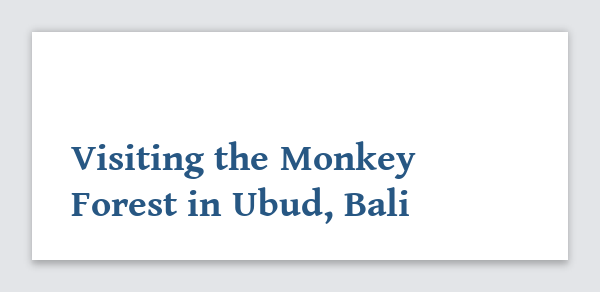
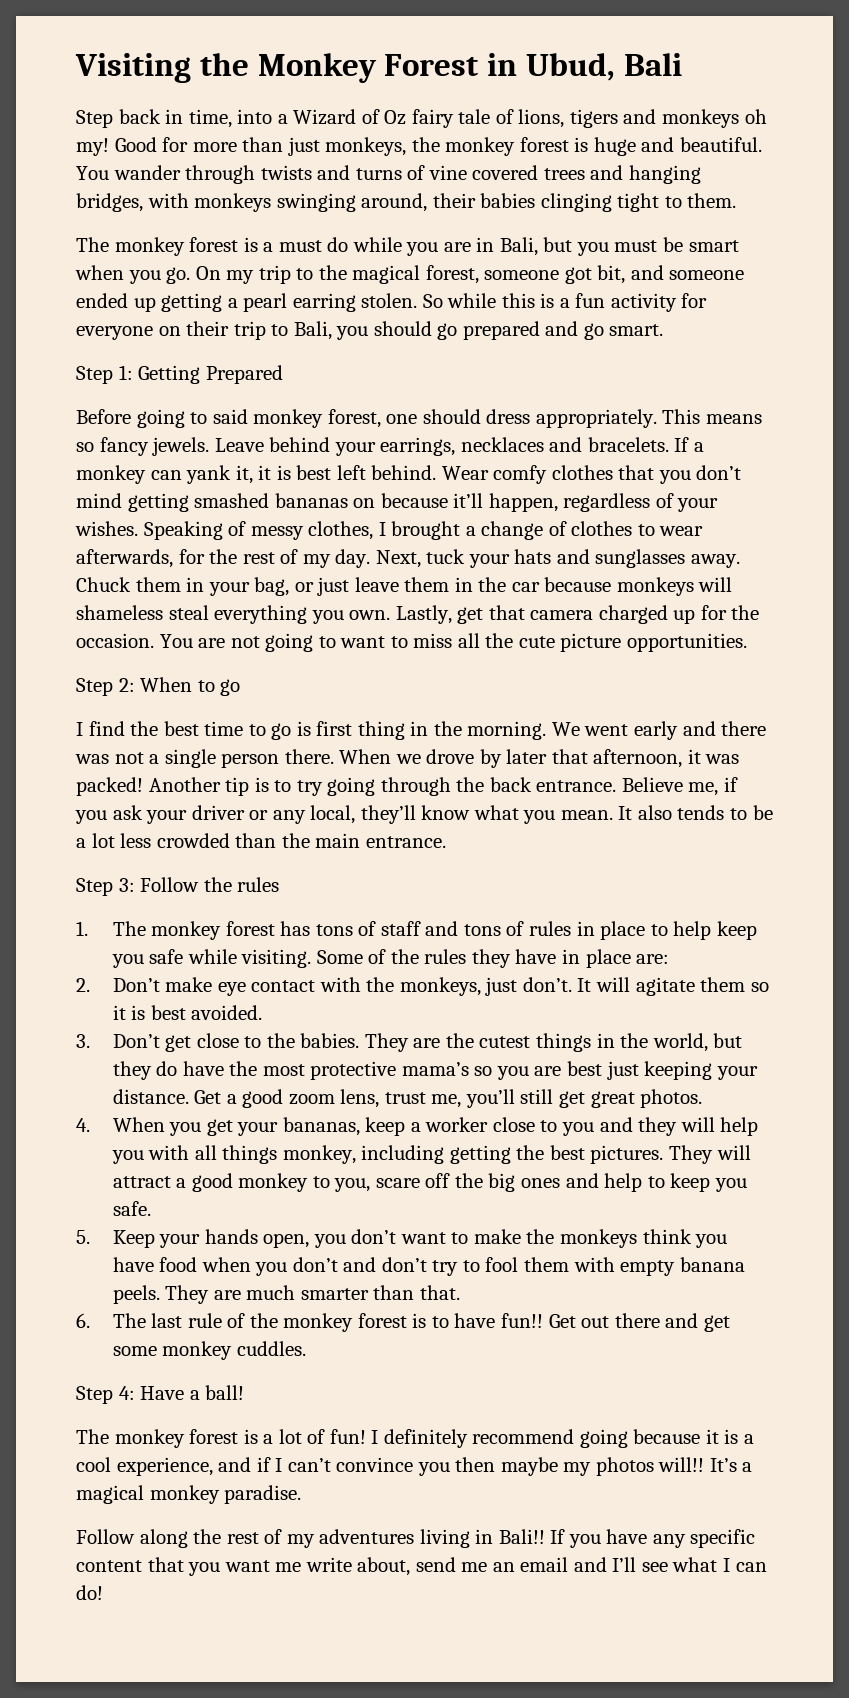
(410, 201) none -> [76,109,767,128] [76,137,762,156] [76,165,701,184] [76,193,737,212] [76,237,739,256] [75,265,745,284] [76,293,708,312] [76,321,664,340] [76,365,283,384] [76,409,762,428] [76,437,704,456] [76,465,742,484] [76,493,719,512] [75,521,704,540] [76,549,740,568] [76,577,733,596] [76,605,760,624] [76,633,747,652] [76,677,241,696] [76,721,767,740] [75,749,740,768] [76,777,738,796] [75,805,773,824] [76,833,446,848] [76,877,280,896] [76,921,757,940] [111,949,670,968] [76,977,769,996] [112,1005,263,1020] [76,1033,743,1052] [112,1061,758,1080] [112,1089,703,1108] [76,1117,759,1136] [111,1145,751,1164] [112,1173,747,1192] [112,1201,151,1216] [76,1229,728,1248] [112,1257,745,1276] [112,1285,460,1304] [76,1313,730,1332] [112,1341,306,1360] [76,1385,245,1404] [76,1429,755,1448] [76,1457,753,1476] [76,1485,302,1504] [76,1529,756,1548] [76,1557,767,1576] [76,1585,103,1600] // Step back in time, into a Wizard of Oz fairy tale of lions, tigers and monkeys oh my! Good for more than just monkeys, the monkey forest is huge and beautiful. You wander through twists and turns of vine covered trees and hanging bridges, with monkeys swinging around, their babies clinging tight to them. // The monkey forest is a must do while you are in Bali, but you must be smart when you go. On my trip to the magical forest, someone got bit, and someone ended up getting a pearl earring stolen. So while this is a fun activity for everyone on their trip to Bali, you should go prepared and go smart. // Step 1: Getting Prepared // Before going to said monkey forest, one should dress appropriately. This means so fancy jewels. Leave behind your earrings, necklaces and bracelets. If a monkey can yank it, it is best left behind. Wear comfy clothes that you don’t mind getting smashed bananas on because it’ll happen, regardless of your wishes. Speaking of messy clothes, I brought a change of clothes to wear afterwards, for the rest of my day. Next, tuck your hats and sunglasses away. Chuck them in your bag, or just leave them in the car because monkeys will shameless steal everything you own. Lastly, get that camera charged up for the occasion. You are not going to want to miss all the cute picture opportunities. // Step 2: When to go // I find the best time to go is first thing in the morning. We went early and there was not a single person there. When we drove by later that afternoon, it was packed! Another tip is to try going through the back entrance. Believe me, if you ask your driver or any local, they’ll know what you mean. It also tends to be a lot less crowded than the main entrance. // Step 3: Follow the rules // 1. The monkey forest has tons of staff and tons of rules in place to help keep you safe while visiting. Some of the rules they have in place are: // 2. Don’t make eye contact with the monkeys, just don’t. It will agitate them so it is best avoided. // 3. Don’t get close to the babies. They are the cutest things in the world, but they do have the most protective mama’s so you are best just keeping your distance. Get a good zoom lens, trust me, you’ll still get great photos. // 4. When you get your bananas, keep a worker close to you and they will help you with all things monkey, including getting the best pictures. They will attract a good monkey to you, scare off the big ones and help to keep you safe. // 5. Keep your hands open, you don’t want to make the monkeys think you have food when you don’t and don’t try to fool them with empty banana peels. They are much smarter than that. // 6. The last rule of the monkey forest is to have fun!! Get out there and get some monkey cuddles. // Step 4: Have a ball! // The monkey forest is a lot of fun! I definitely recommend going because it is a cool experience, and if I can’t convince you then maybe my photos will!! It’s a magical monkey paradise. // Follow along the rest of my adventures living in Bali!! If you have any specific content that you want me write about, send me an email and I’ll see what I can do!

